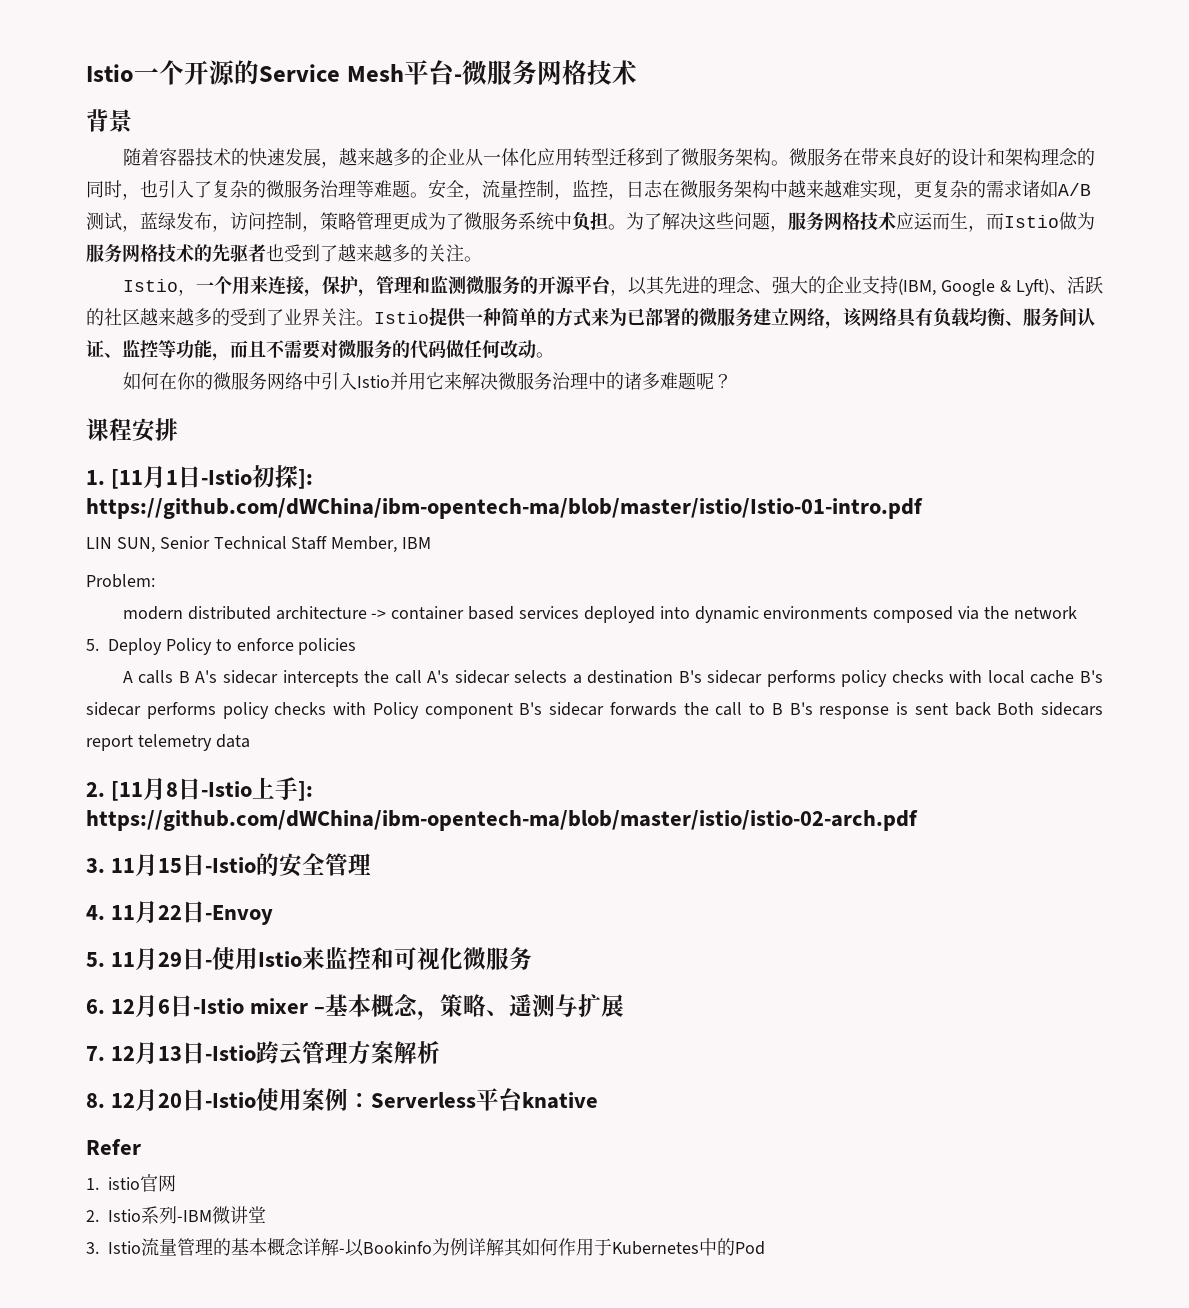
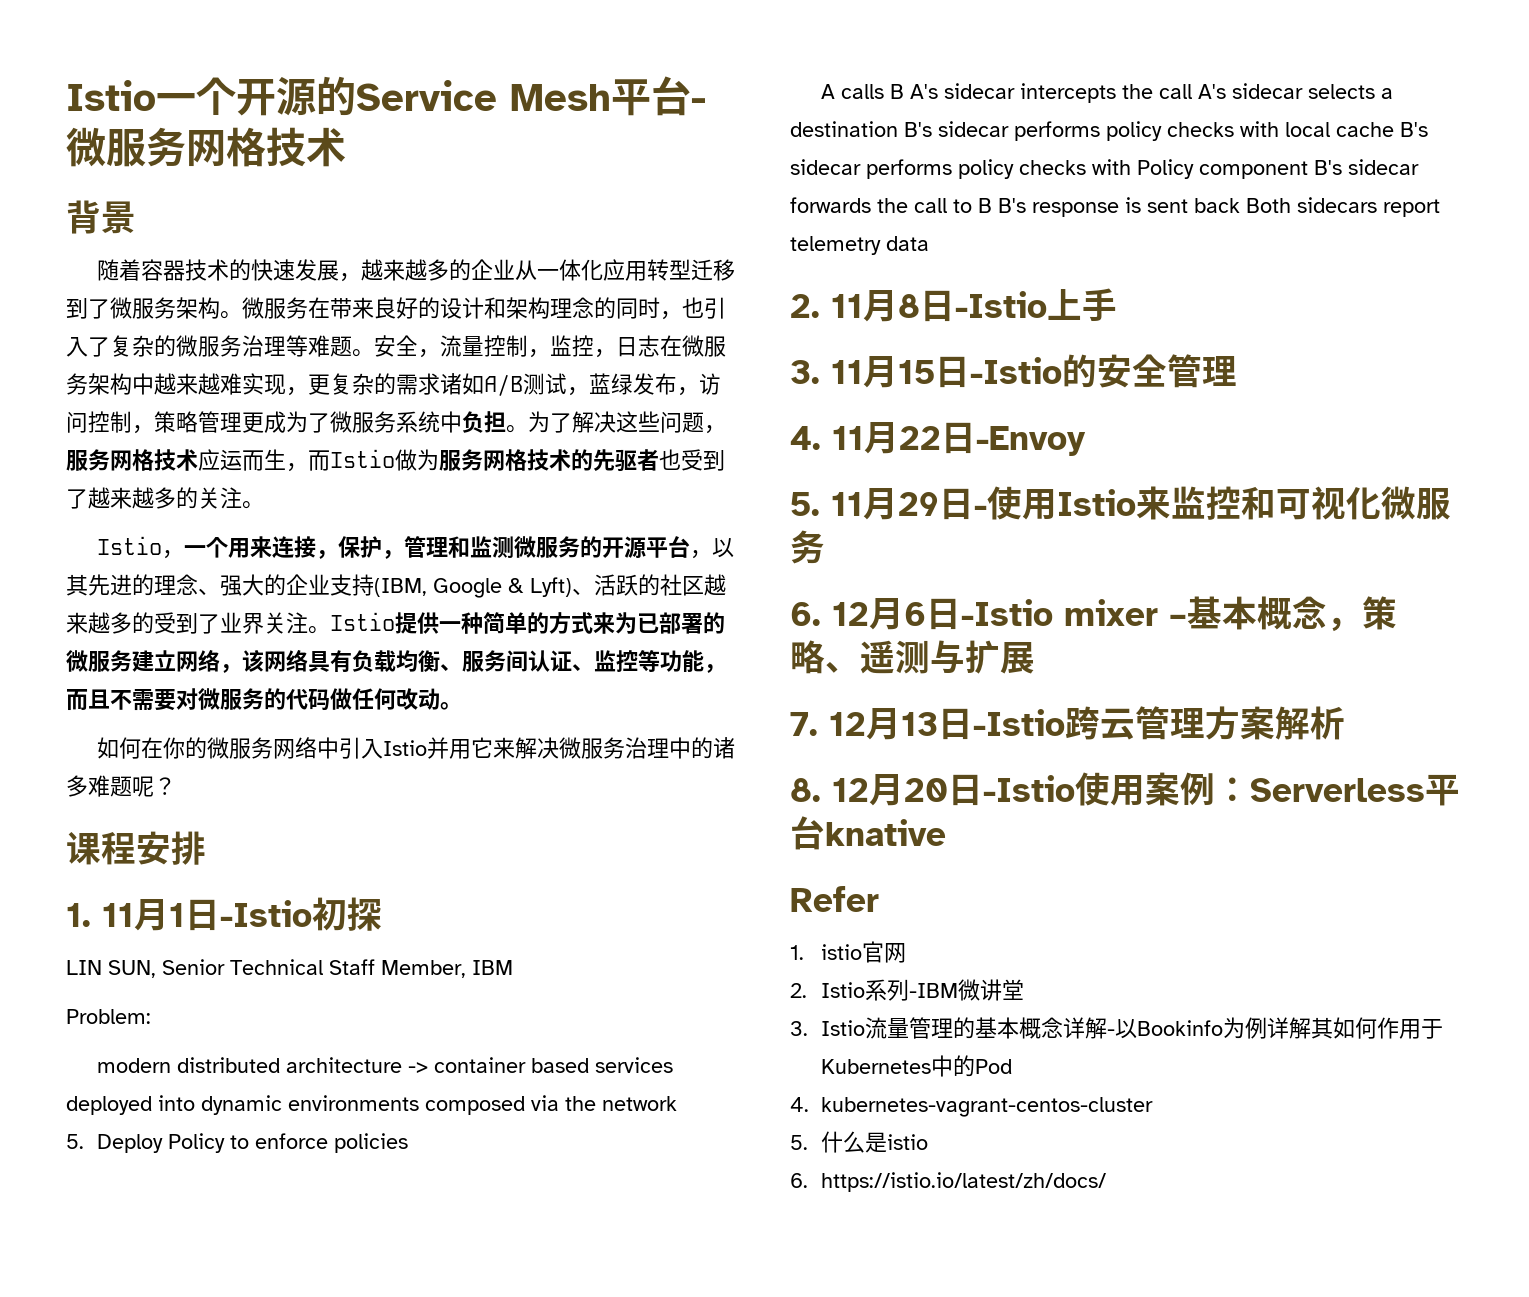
[111,469,144,489] [11 -> [102,903,134,927] 11
[298,469,314,489] [86,498,923,519] ]: https://github.com/dWChina/ibm-opentech-ma/blob/master/istio/Istio-01-intro.pdf -> (382, 914) none
[111,781,144,801] [11 -> [831,294,863,318] 11
[298,781,314,801] [86,810,918,831] ]: https://github.com/dWChina/ibm-opentech-ma/blob/master/istio/istio-02-arch.pdf -> (1117, 305) none
(765, 1248) none -> [790,1097,1153,1117] [790,1131,928,1153] [790,1172,1106,1192] // 4. kubernetes-vagrant-centos-cluster // 5.什么是istio // 6. https://istio.io/latest/zh/docs/

